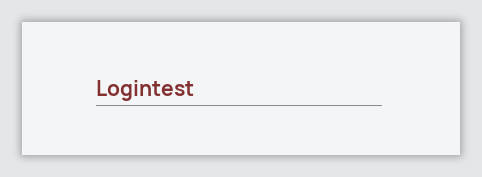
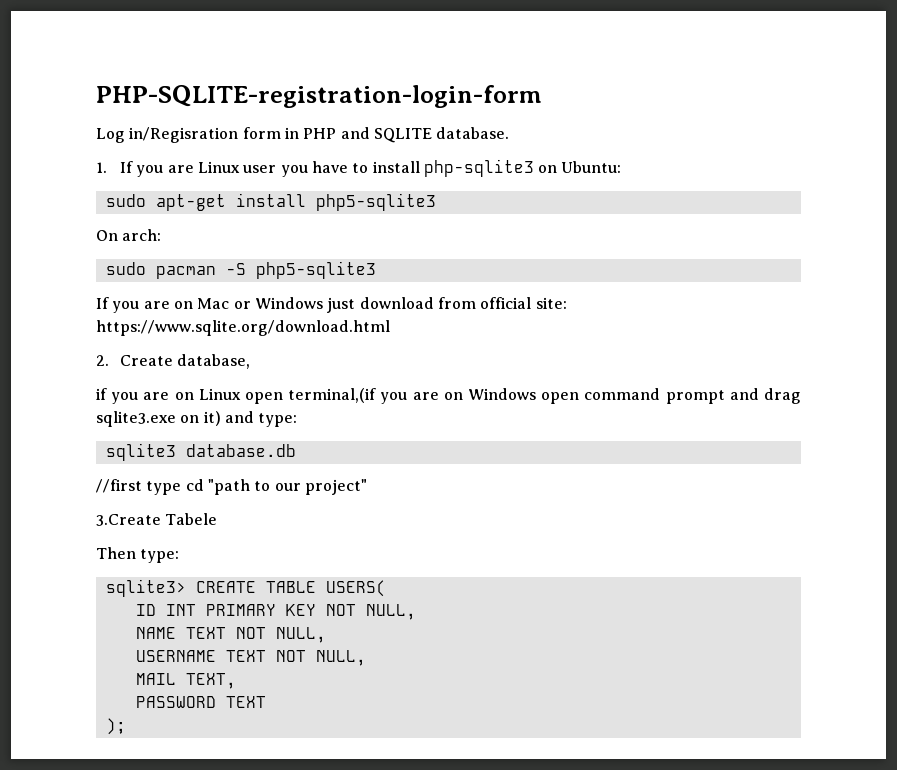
[96,80,194,101] Logintest -> [96,85,542,108] [96,127,510,143] [96,159,622,177] [105,193,436,211] [96,229,162,241] [105,261,376,279] [96,297,567,313] [96,320,390,336] [96,354,251,369] [96,388,801,404] [96,411,298,427] [105,443,296,461] [96,479,367,495] [96,513,218,526] [96,547,180,563] [105,579,386,597] [135,604,416,620] [135,627,326,643] [135,650,366,666] [135,673,236,689] [135,696,266,708] [105,718,126,735] PHP-SQLITE-registration-login-form // Log in/Regisration form in PHP and SQLITE database. // 1. If you are Linux user you have to install php-sqlite3 on Ubuntu: // sudo apt-get install php5-sqlite3 // On arch: // sudo pacman -S php5-sqlite3 // If you are on Mac or Windows just download from official site: https://www.sqlite.org/download.html // 2. Create database, // if you are on Linux open terminal,(if you are on Windows open command prompt and drag sqlite3.exe on it) and type: // sqlite3 database.db // //first type cd "path to our project" // 3.Create Tabele // Then type: // sqlite3> CREATE TABLE USERS( // ID INT PRIMARY KEY NOT NULL, // NAME TEXT NOT NULL, // USERNAME TEXT NOT NULL, // MAIL TEXT, // PASSWORD TEXT // );

